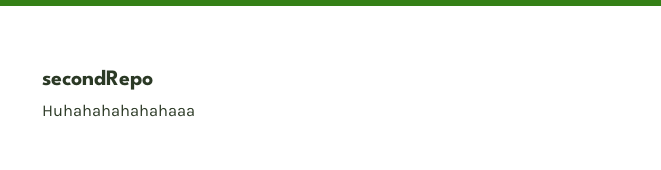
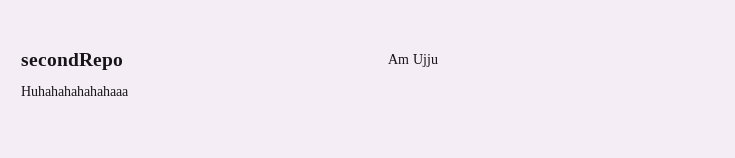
(195, 110) none -> [388,54,438,67] // Am Ujju

